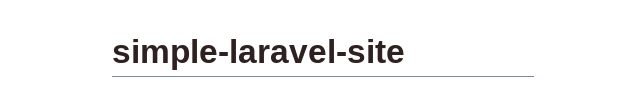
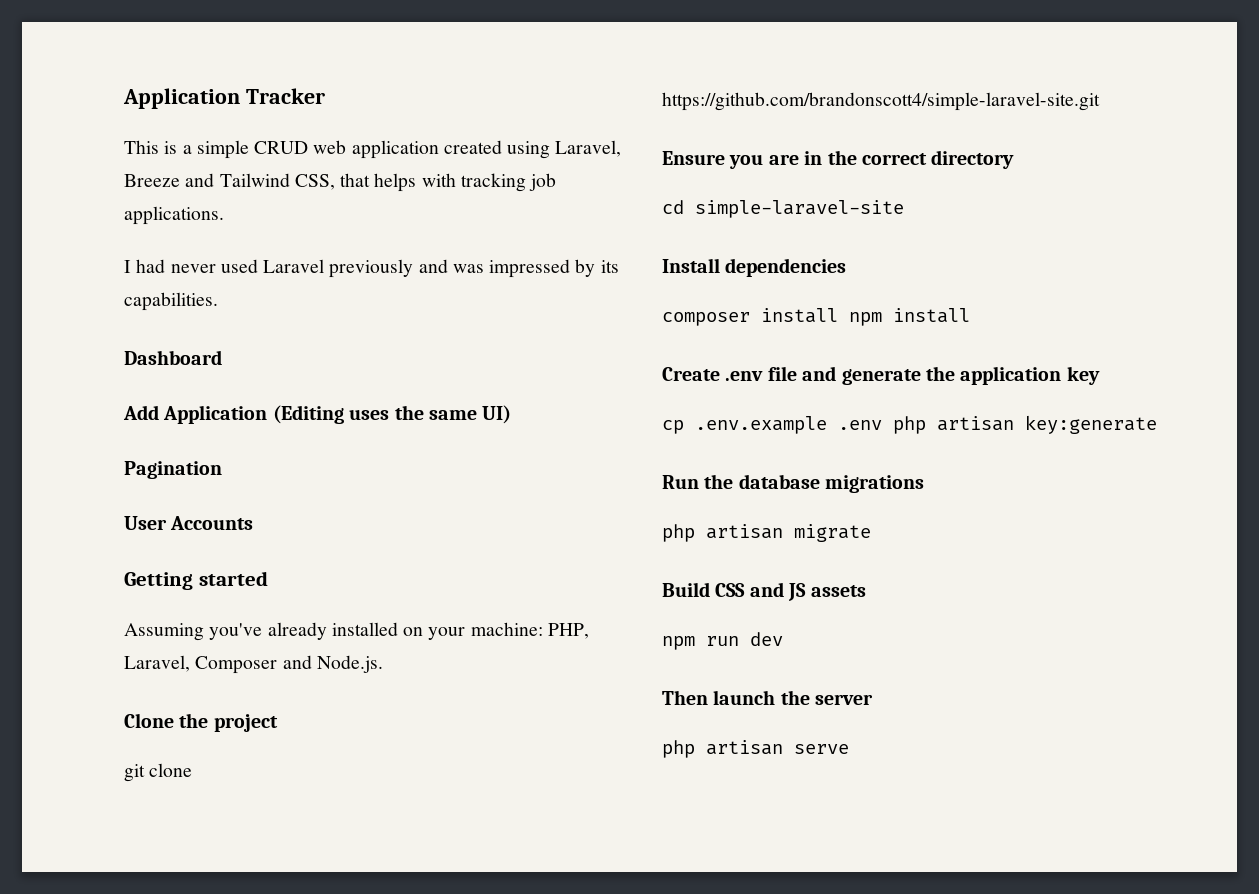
[112,39,405,70] simple-laravel-site -> [123,88,325,109] [124,140,622,159] [124,173,557,192] [124,206,224,225] [124,259,619,278] [124,292,218,311] [124,350,222,365] [123,405,512,424] [124,461,222,479] [124,516,254,530] [124,571,268,590] [124,622,589,641] [124,655,383,674] [124,713,278,732] [124,763,193,782] [662,92,1100,111] [662,150,1015,169] [662,200,904,218] [662,258,847,277] [662,308,970,326] [662,366,1100,385] [662,415,1157,434] [662,474,925,493] [662,524,871,542] [662,582,866,601] [662,632,783,650] [662,690,874,705] [662,740,849,758] Application Tracker // This is a simple CRUD web application created using Laravel, Breeze and Tailwind CSS, that helps with tracking job applications. // I had never used Laravel previously and was impressed by its capabilities. // Dashboard // Add Application (Editing uses the same UI) // Pagination // User Accounts // Getting started // Assuming you've already installed on your machine: PHP, Laravel, Composer and Node.js. // Clone the project // git clone https://github.com/brandonscott4/simple-laravel-site.git // Ensure you are in the correct directory // cd simple-laravel-site // Install dependencies // composer install npm install // Create .env file and generate the application key // cp .env.example .env php artisan key:generate // Run the database migrations // php artisan migrate // Build CSS and JS assets // npm run dev // Then launch the server // php artisan serve

